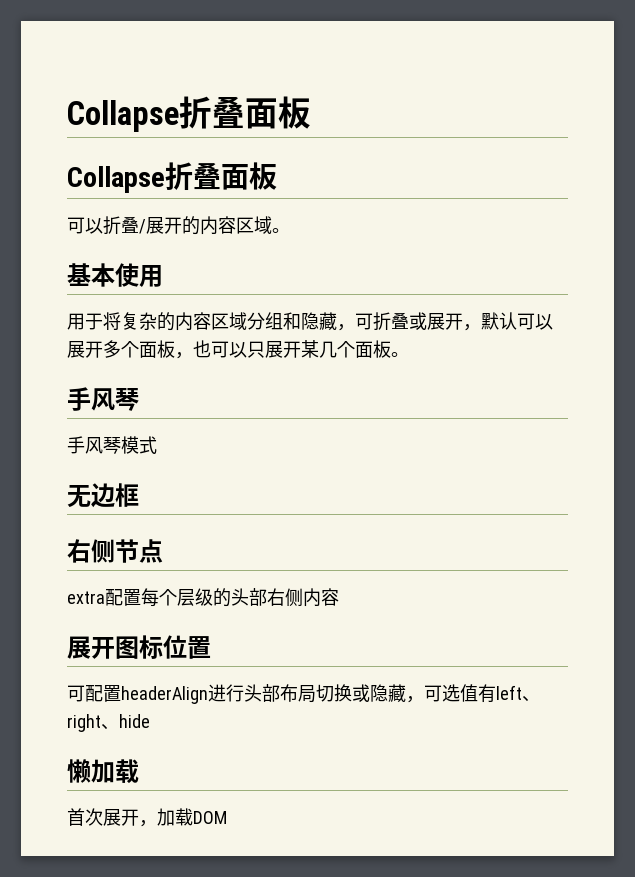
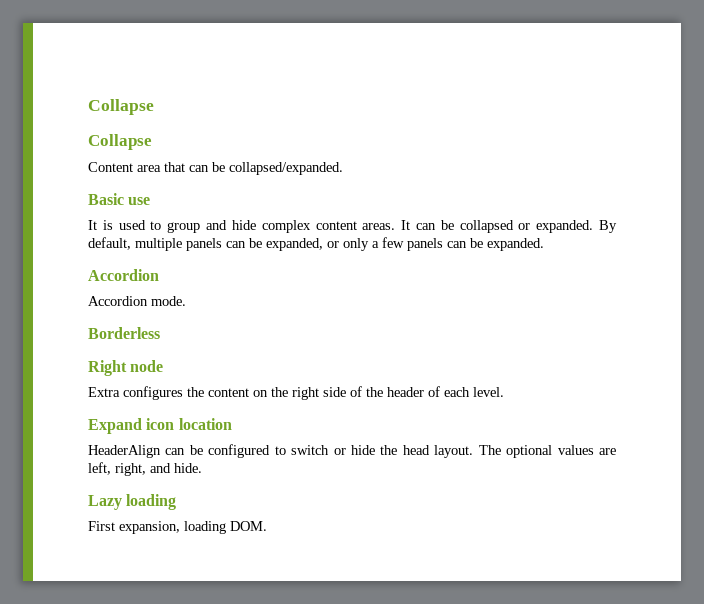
[67,96,311,132] [67,162,277,193] [67,216,290,235] [67,263,163,287] [67,312,553,331] [67,340,409,359] [67,387,139,411] [67,436,157,454] [67,483,139,508] [67,539,163,563] [67,588,339,607] [67,635,211,659] [67,684,540,704] [67,714,150,732] [67,759,139,784] [67,808,227,827] Collapse折叠面板 // Collapse折叠面板 // 可以折叠/展开的内容区域。 // 基本使用 // 用于将复杂的内容区域分组和隐藏，可折叠或展开，默认可以展开多个面板，也可以只展开某几个面板。 // 手风琴 // 手风琴模式 // 无边框 // 右侧节点 // extra配置每个层级的头部右侧内容 // 展开图标位置 // 可配置headerAlign进行头部布局切换或隐藏，可选值有left、right、hide // 懒加载 // 首次展开，加载DOM -> [88,99,154,115] [88,134,152,150] [88,162,343,175] [88,193,151,205] [88,220,617,233] [88,237,544,251] [88,269,159,281] [88,296,186,306] [88,327,160,339] [88,360,164,376] [88,386,504,400] [88,418,232,434] [88,444,617,458] [88,462,202,476] [88,494,177,510] [88,521,267,534] Collapse // Collapse // Content area that can be collapsed/expanded. // Basic use // It is used to group and hide complex content areas. It can be collapsed or expanded. By default, multiple panels can be expanded, or only a few panels can be expanded. // Accordion // Accordion mode. // Borderless // Right node // Extra configures the content on the right side of the header of each level. // Expand icon location // HeaderAlign can be configured to switch or hide the head layout. The optional values are left, right, and hide. // Lazy loading // First expansion, loading DOM.

